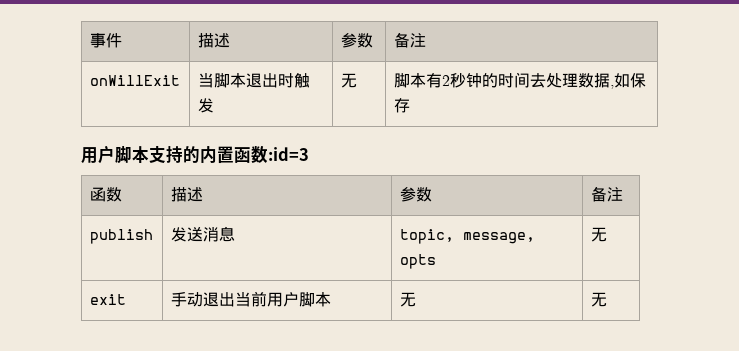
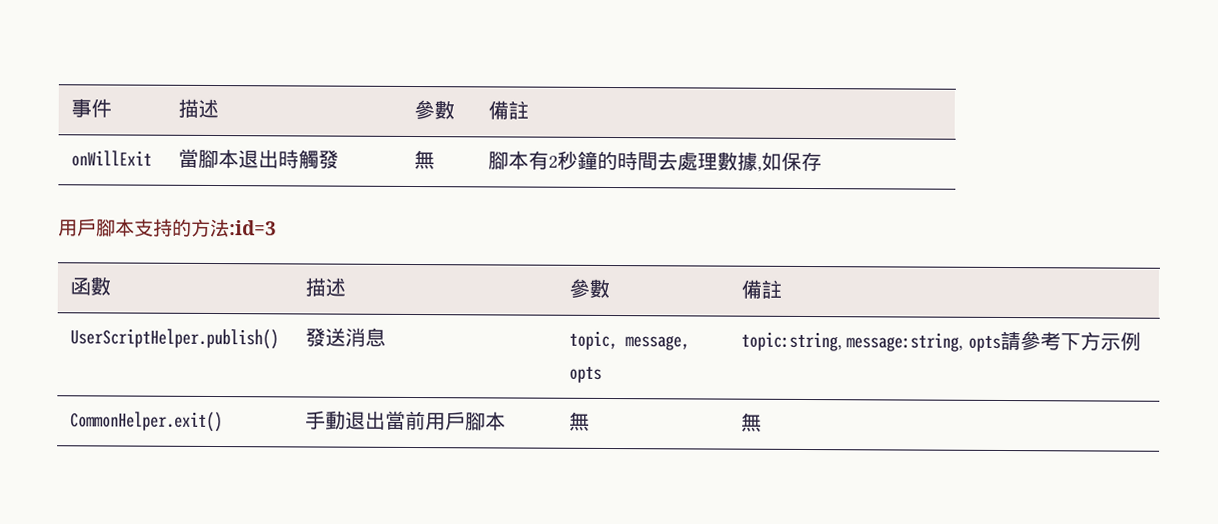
[340,33,373,48] [393,32,426,48] 参数 | 备注 -> [414,100,456,120] [488,100,530,120] 參數 | 備註
[197,73,310,88] [197,98,214,113] [340,73,357,88] [393,72,610,88] 当脚本退出时触发 | 无 | 脚本有2秒钟的时间去处理数据 -> [178,148,340,169] [414,150,436,170] [488,150,759,171] 當腳本退出時觸發 | 無 | 腳本有2秒鐘的時間去處理數據
[98,145,132,164] 户脚 -> [77,218,116,237] 戶腳
[200,146,268,164] 内置函数 -> [191,218,230,238] 方法
[105,187,122,202] [170,187,203,202] [399,187,432,202] [590,186,623,202] [89,229,153,244] [170,227,187,242] 数 | 描述 | 参数 | 备注 // publish | 发 -> [90,276,112,296] [305,277,347,297] [569,278,611,299] [741,279,783,299] [70,328,280,350] [305,327,327,347] 數 | 描述 | 參數 | 備註 // UserScriptHelper.publish() | 發
[590,227,607,242] [89,294,126,305] [170,291,315,307] 无 // exit | 手动退出当前用户脚 -> [741,330,1141,352] [70,411,224,433] [305,410,487,431] topic:string, message:string, opts請參考下方示例 // CommonHelper.exit() | 手動退出當前用戶腳
[399,292,416,307] [590,292,607,307] 无 | 无 -> [569,411,591,431] [741,412,763,432] 無 | 無

